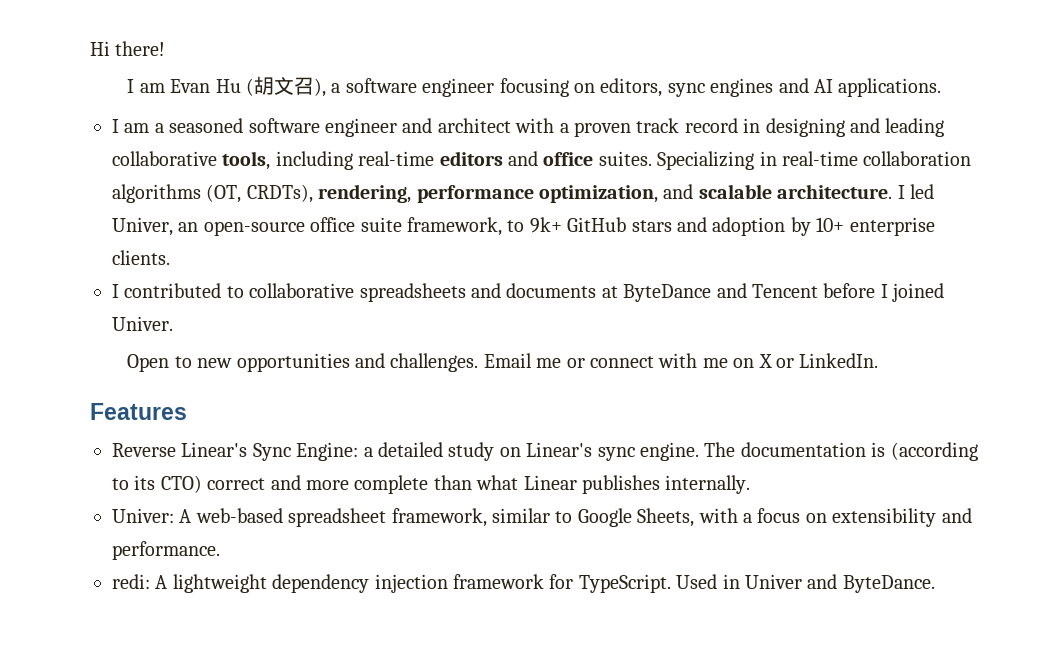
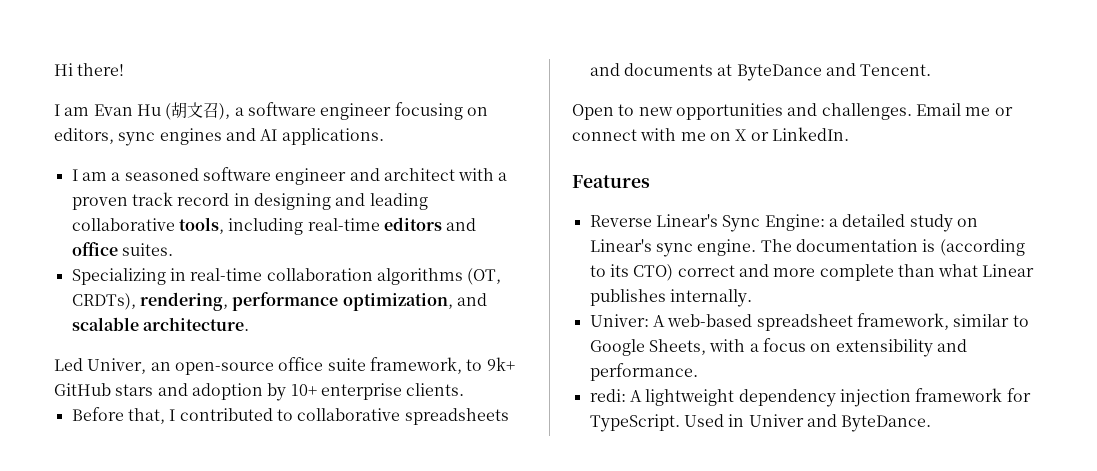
(652, 158) none -> (173, 249) //
[897,184,934,199] I led -> [54,358,83,371] // Led
(170, 257) none -> [71,407,165,424] Before that,
[751,283,945,302] [112,316,173,331] Tencent before I joined Univer. -> [860,64,932,76] Tencent.

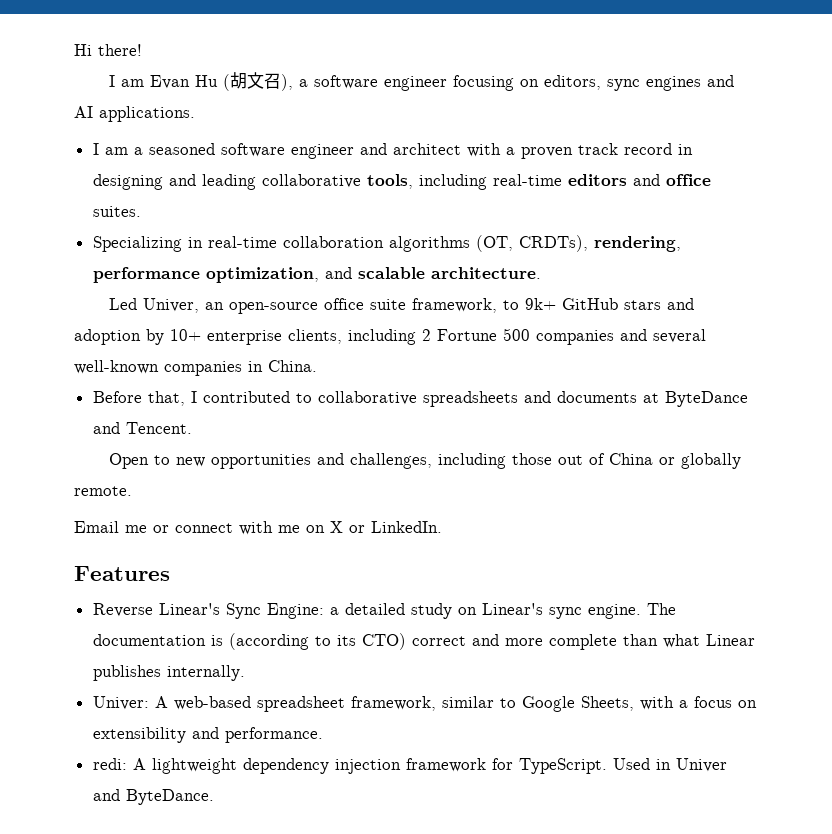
[406,383,465,396] clients. -> [288,328,706,345] [74,360,317,376] clients, including 2 Fortune 500 companies and several well-known companies in China.
[821,103,912,120] challenges. -> [350,453,742,469] [74,486,132,496] challenges, including those out of China or globally remote. //

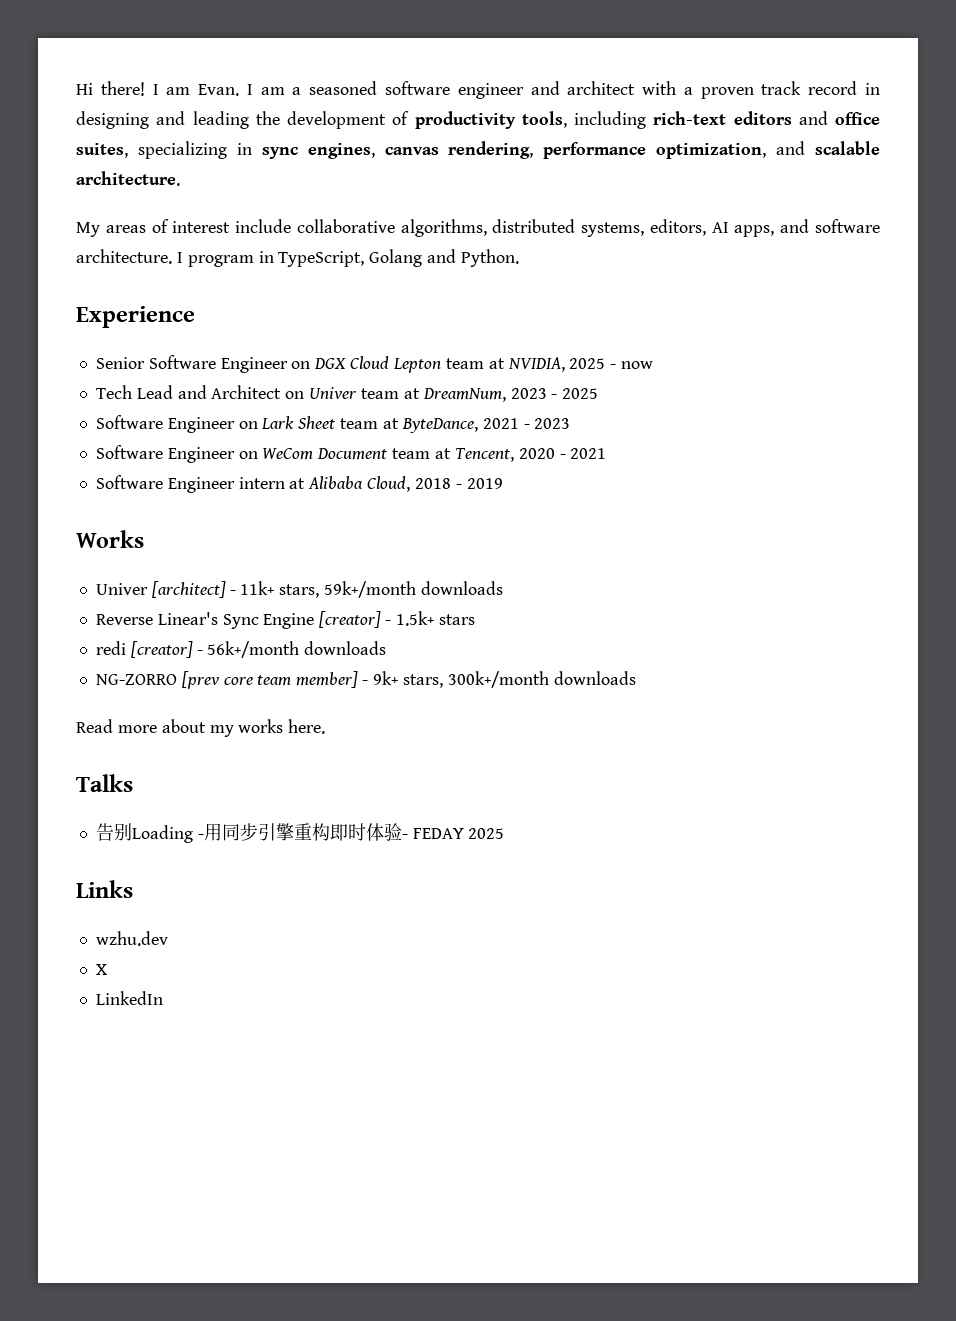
[109,72,735,91] [74,106,195,122] // I am Evan Hu (胡文召), a software engineer focusing on editors, sync engines and AI applications. // -> [152,84,240,96] I am Evan.
[261,174,361,188] collaborative -> [255,111,516,129] the development of productivity
[492,174,562,186] real-time -> [653,111,727,125] rich-text
[92,206,141,217] [92,235,588,252] suites. // Specializing in real-time collaboration algorithms (OT, CRDTs), -> [76,141,439,159] suites, specializing in sync engines, canvas
[109,298,695,314] [74,328,706,345] [74,360,317,376] [92,391,748,407] [92,422,192,434] [109,453,742,469] [74,486,132,496] [74,521,442,535] [74,566,170,581] [92,603,676,619] [92,633,755,650] [92,665,245,681] [92,696,757,712] [92,727,323,743] [92,758,727,774] [92,789,214,805] Led Univer, an open-source office suite framework, to 9k+ GitHub stars and adoption by 10+ enterprise clients, including 2 Fortune 500 companies and several well-known companies in China. // Before that, I contributed to collaborative spreadsheets and documents at ByteDance and Tencent. // Open to new opportunities and challenges, including those out of China or globally remote. // Email me or connect with me on X or LinkedIn. // Features // Reverse Linear's Sync Engine: a detailed study on Linear's sync engine. The documentation is (according to its CTO) correct and more complete than what Linear publishes internally. // Univer: A web-based spreadsheet framework, similar to Google Sheets, with a focus on extensibility and performance. // redi: A lightweight dependency injection framework for TypeScript. Used in Univer and ByteDance. -> [76,219,880,237] [76,249,520,267] [76,306,195,328] [95,355,654,373] [95,385,599,402] [95,415,571,433] [95,445,607,463] [95,475,503,493] [76,530,144,548] [95,581,503,598] [95,611,475,629] [95,641,387,658] [95,671,636,689] [76,719,326,737] [76,774,133,792] [95,823,505,843] [76,880,133,898] [95,931,168,946] [95,964,107,975] [95,991,163,1005] My areas of interest include collaborative algorithms, distributed systems, editors, AI apps, and software architecture. I program in TypeScript, Golang and Python. // Experience // Senior Software Engineer on DGX Cloud Lepton team at NVIDIA, 2025 - now // Tech Lead and Architect on Univer team at DreamNum, 2023 - 2025 // Software Engineer on Lark Sheet team at ByteDance, 2021 - 2023 // Software Engineer on WeCom Document team at Tencent, 2020 - 2021 // Software Engineer intern at Alibaba Cloud, 2018 - 2019 // Works // Univer [architect] - 11k+ stars, 59k+/month downloads // Reverse Linear's Sync Engine [creator] - 1.5k+ stars // redi [creator] - 56k+/month downloads // NG-ZORRO [prev core team member] - 9k+ stars, 300k+/month downloads // Read more about my works here. // Talks // 告别Loading -用同步引擎重构即时体验- FEDAY 2025 // Links // wzhu.dev // X // LinkedIn

